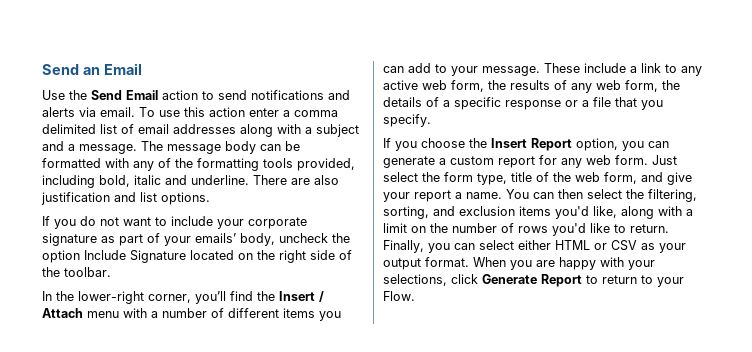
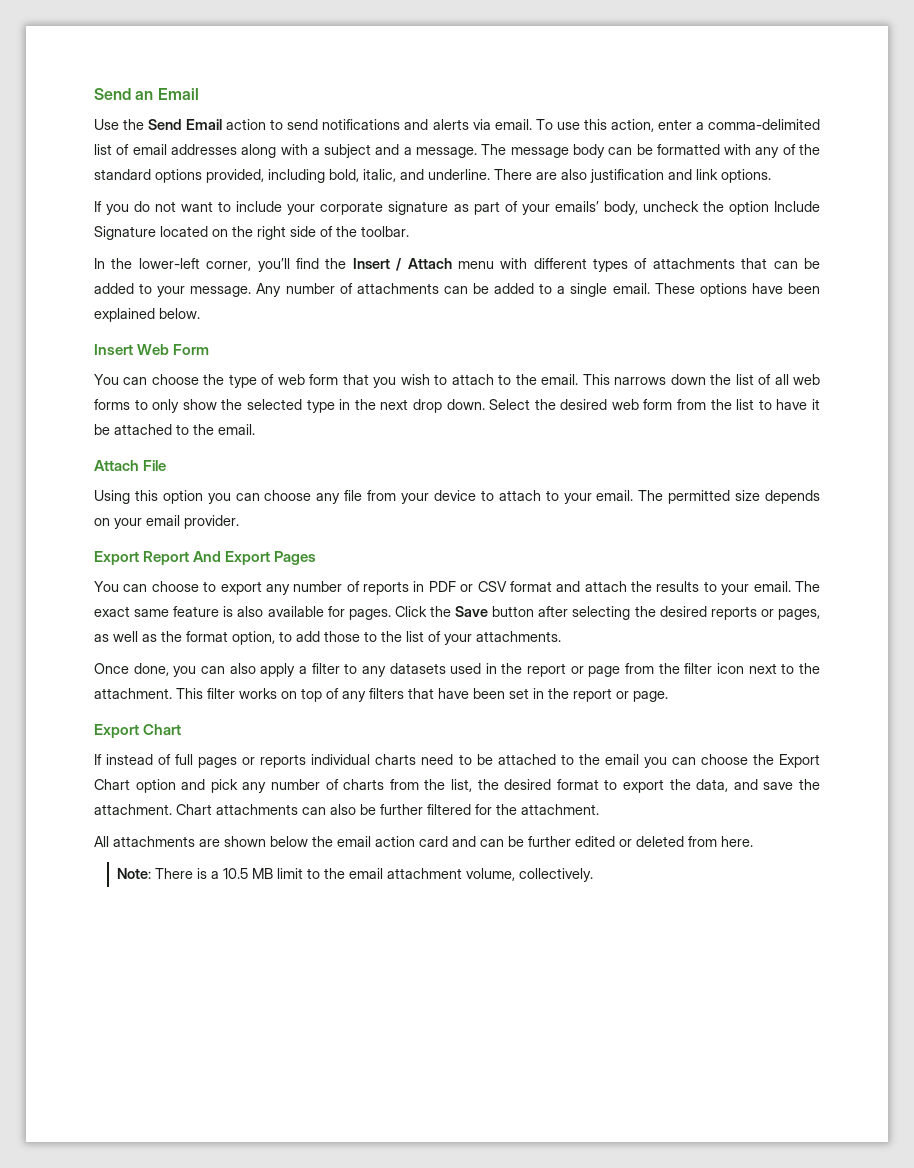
[209,107,245,117] action -> [610,119,654,132] action,
[294,110,338,117] [42,124,96,134] comma delimited -> [707,119,820,130] comma-delimited
[197,158,293,171] formatting tools -> [94,169,202,183] standard options
[134,175,161,185] italic -> [363,169,396,182] italic,
[140,192,157,202] list -> [696,169,718,180] link
[78,291,144,304] lower-right -> [138,258,200,269] lower-left
[151,308,341,321] [383,63,702,76] [383,80,680,93] [383,97,663,110] [383,114,431,127] [383,138,669,151] [383,155,677,168] [383,172,692,185] [383,189,697,202] [383,206,693,219] [383,223,669,236] [383,240,686,253] [383,257,655,270] [383,274,684,287] [383,291,415,301] a number of different items you can add to your message. These include a link to any active web form, the results of any web form, the details of a specific response or a file that you specify. // If you choose the Insert Report option, you can generate a custom report for any web form. Just select the form type, title of the web form, and give your report a name. You can then select the filtering, sorting, and exclusion items you'd like, along with a limit on the number of rows you'd like to return. Finally, you can select either HTML or CSV as your output format. When you are happy with your selections, click Generate Report to return to your Flow. -> [533,258,821,272] [94,283,820,297] [94,308,200,322] [94,344,210,355] [94,374,820,388] [94,399,820,413] [94,424,255,435] [94,460,167,471] [94,490,821,504] [94,515,239,529] [94,551,317,565] [94,581,821,595] [94,606,820,620] [94,631,561,645] [94,663,821,677] [94,688,668,702] [94,724,182,738] [94,754,820,768] [94,779,821,793] [94,804,599,815] [94,836,753,847] [116,868,593,882] different types of attachments that can be added to your message. Any number of attachments can be added to a single email. These options have been explained below. // Insert Web Form // You can choose the type of web form that you wish to attach to the email. This narrows down the list of all web forms to only show the selected type in the next drop down. Select the desired web form from the list to have it be attached to the email. // Attach File // Using this option you can choose any file from your device to attach to your email. The permitted size depends on your email provider. // Export Report And Export Pages // You can choose to export any number of reports in PDF or CSV format and attach the results to your email. The exact same feature is also available for pages. Click the Save button after selecting the desired reports or pages, as well as the format option, to add those to the list of your attachments. // Once done, you can also apply a filter to any datasets used in the report or page from the filter icon next to the attachment. This filter works on top of any filters that have been set in the report or page. // Export Chart // If instead of full pages or reports individual charts need to be attached to the email you can choose the Export Chart option and pick any number of charts from the list, the desired format to export the data, and save the attachment. Chart attachments can also be further filtered for the attachment. // All attachments are shown below the email action card and can be further edited or deleted from here. // Note: There is a 10.5 MB limit to the email attachment volume, collectively.

